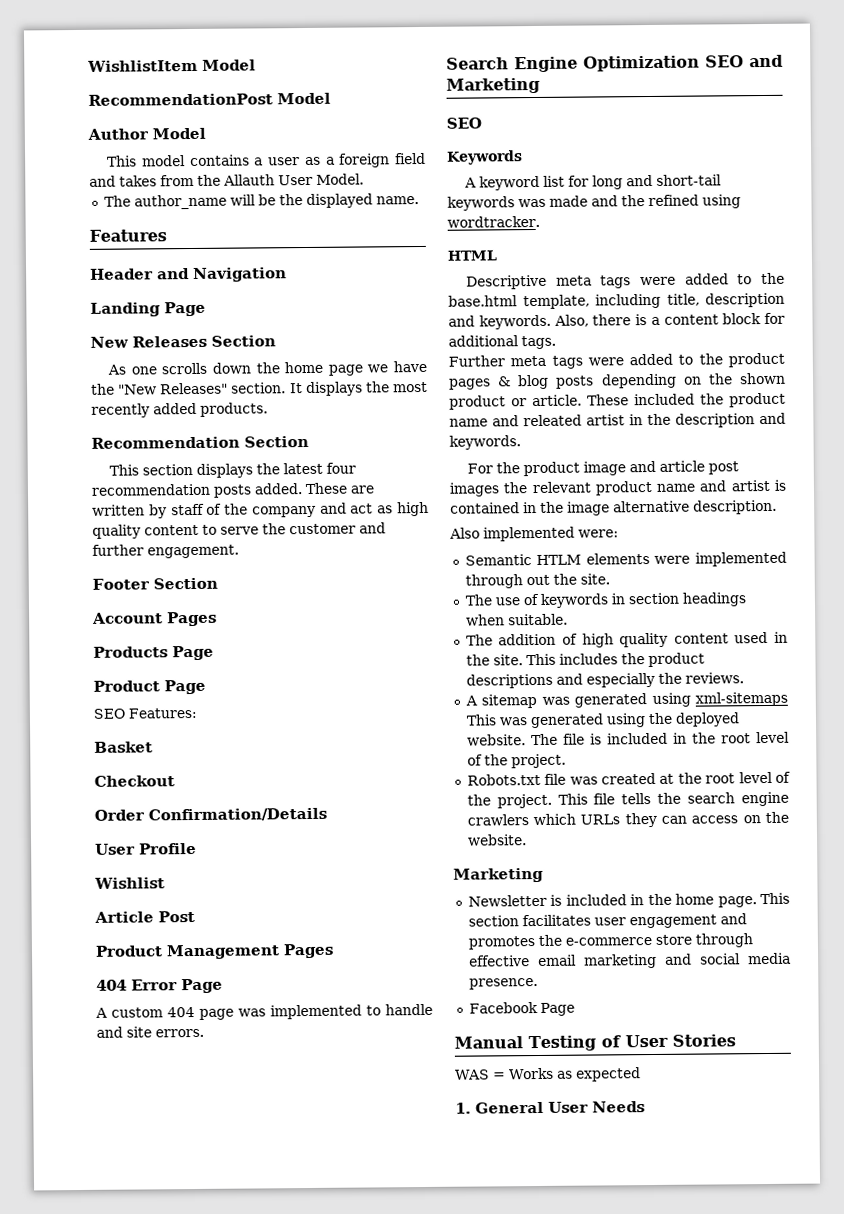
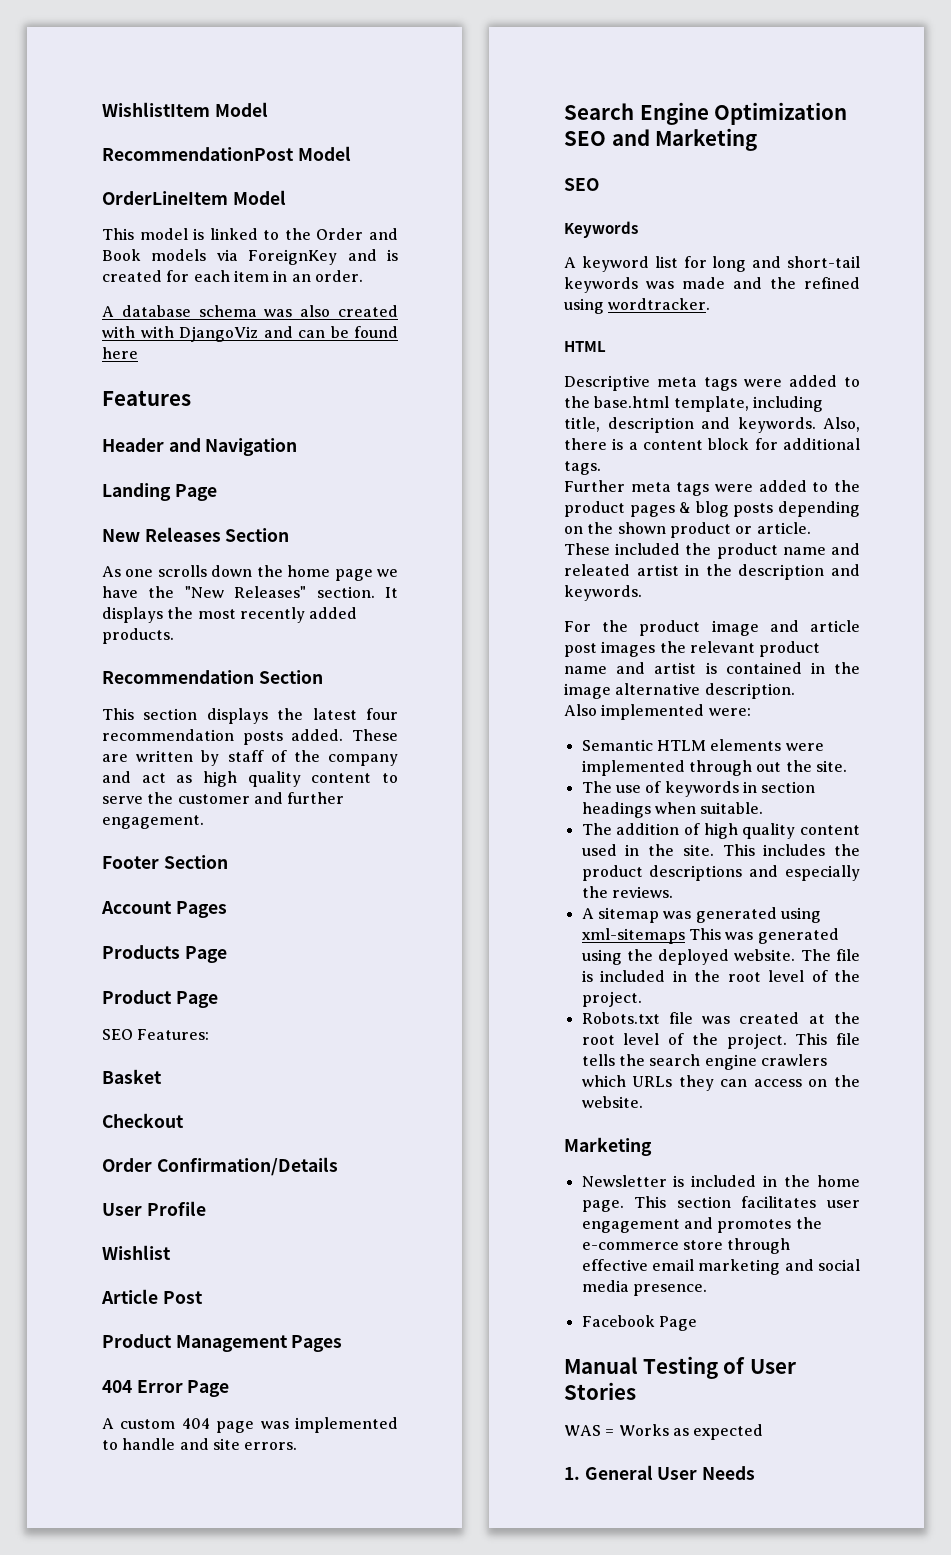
[87,128,149,140] Author -> [102,191,228,205] OrderLineItem
[189,152,427,168] [89,173,364,187] [103,193,419,210] contains a user as a foreign field and takes from the Allauth User Model. // The author_name will be the displayed name. -> [193,228,398,240] [102,249,398,265] [102,270,363,282] [102,305,399,317] [102,326,398,342] [102,347,138,359] is linked to the Order and Book models via ForeignKey and is created for each item in an order. // A database schema was also created with with DjangoViz and can be found here

